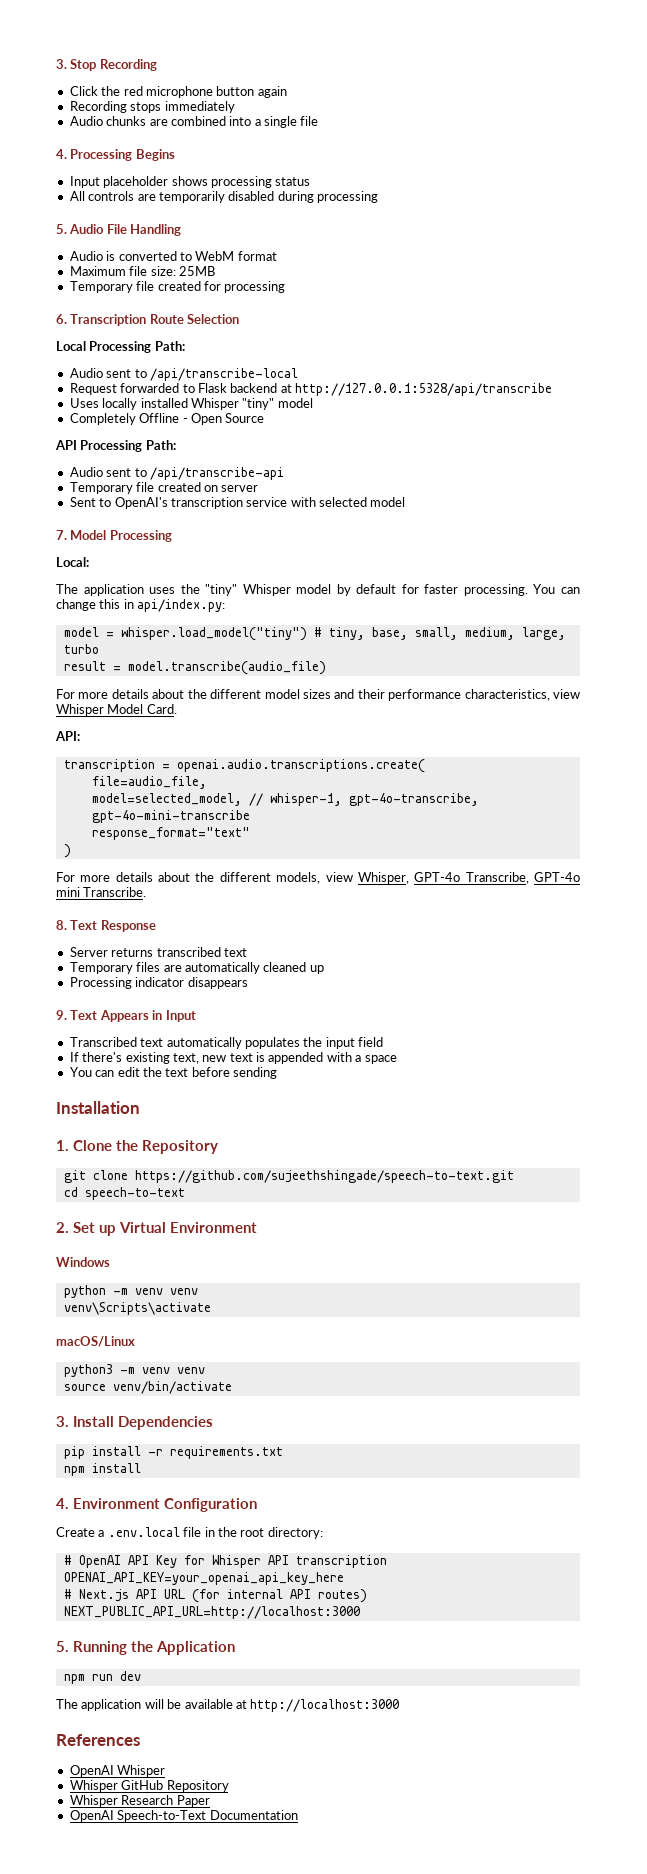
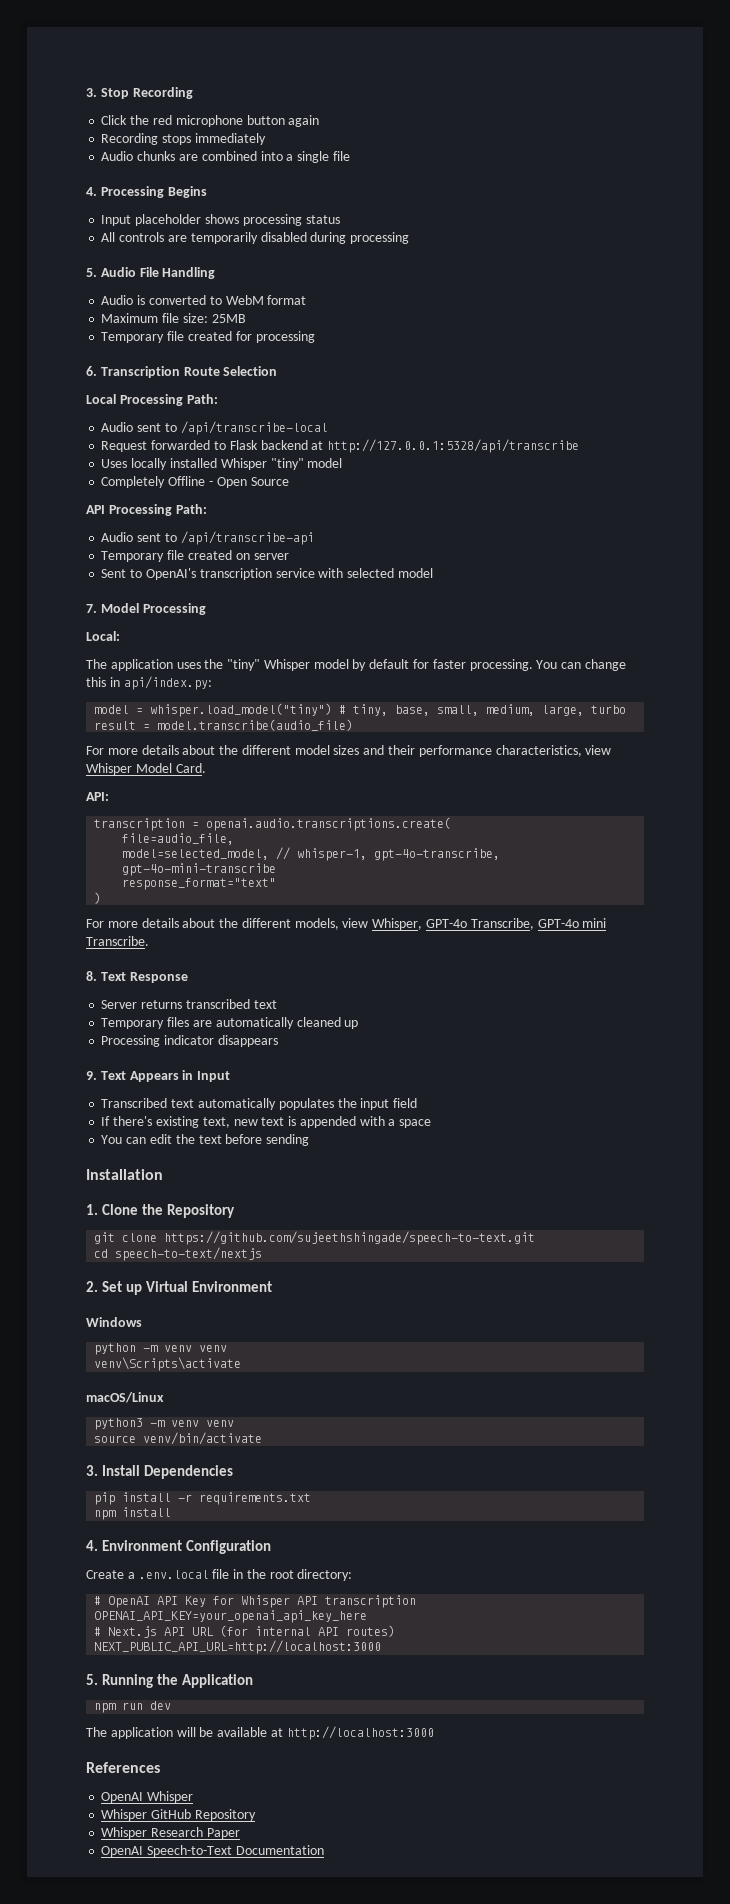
[84,1187,185,1200] speech-to-text -> [115,1247,263,1261] speech-to-text/nextjs

